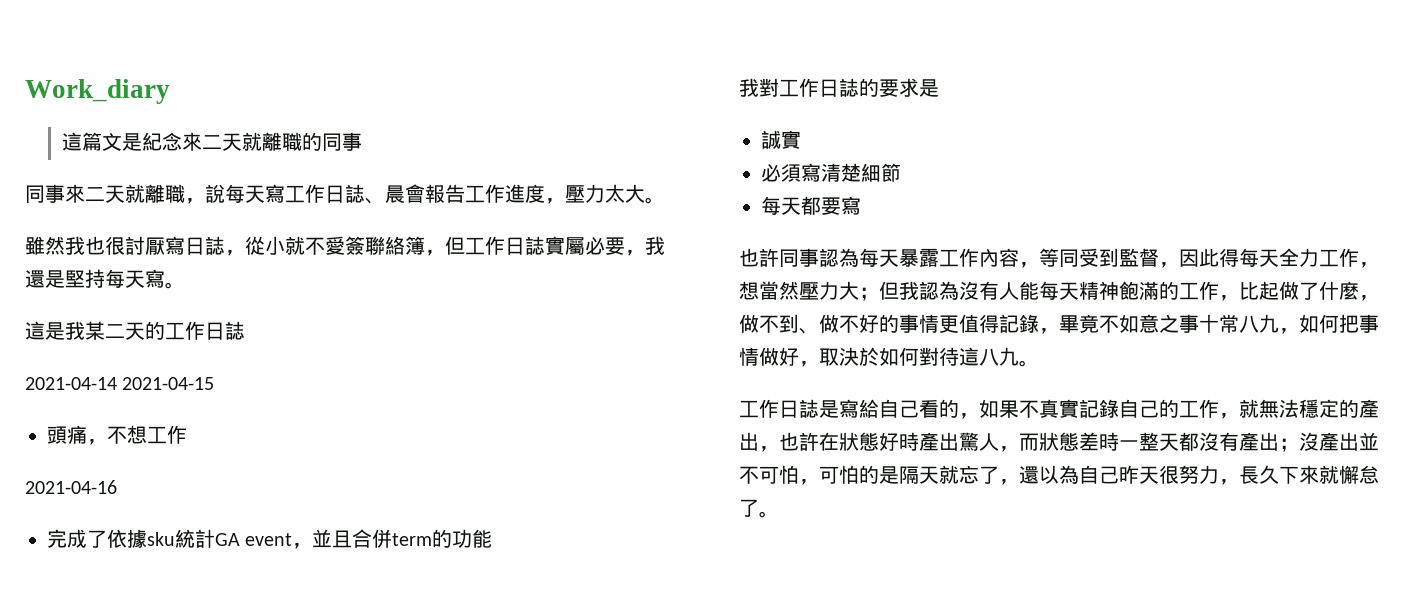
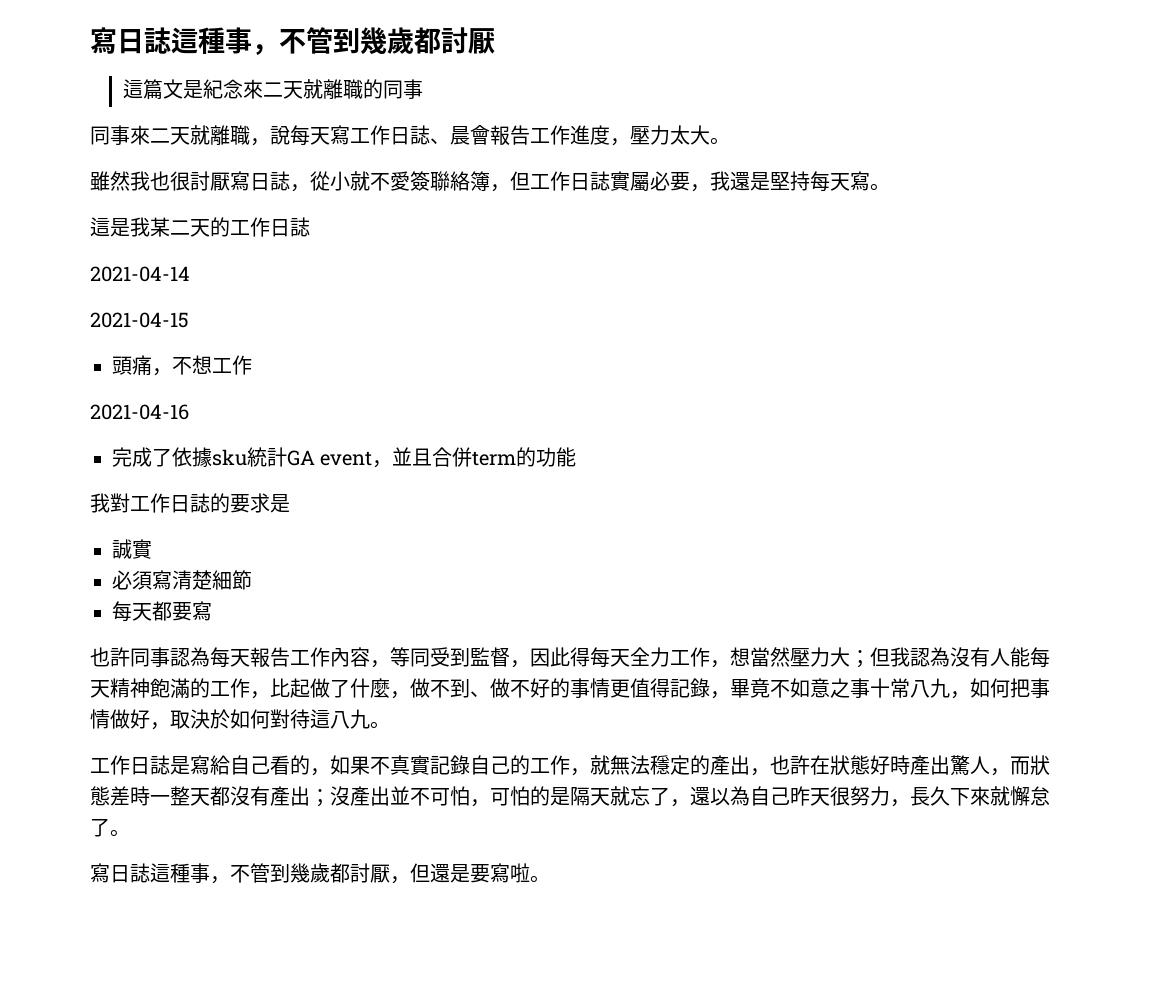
[25,79,170,104] Work_diary -> [90,27,495,55] 寫日誌這種事，不管到幾歲都討厭
(117, 383) none -> (190, 274) //
[899,248,939,267] 暴露 -> [250,647,290,668] 報告
(779, 514) none -> [90,863,550,884] // 寫日誌這種事，不管到幾歲都討厭，但還是要寫啦。

